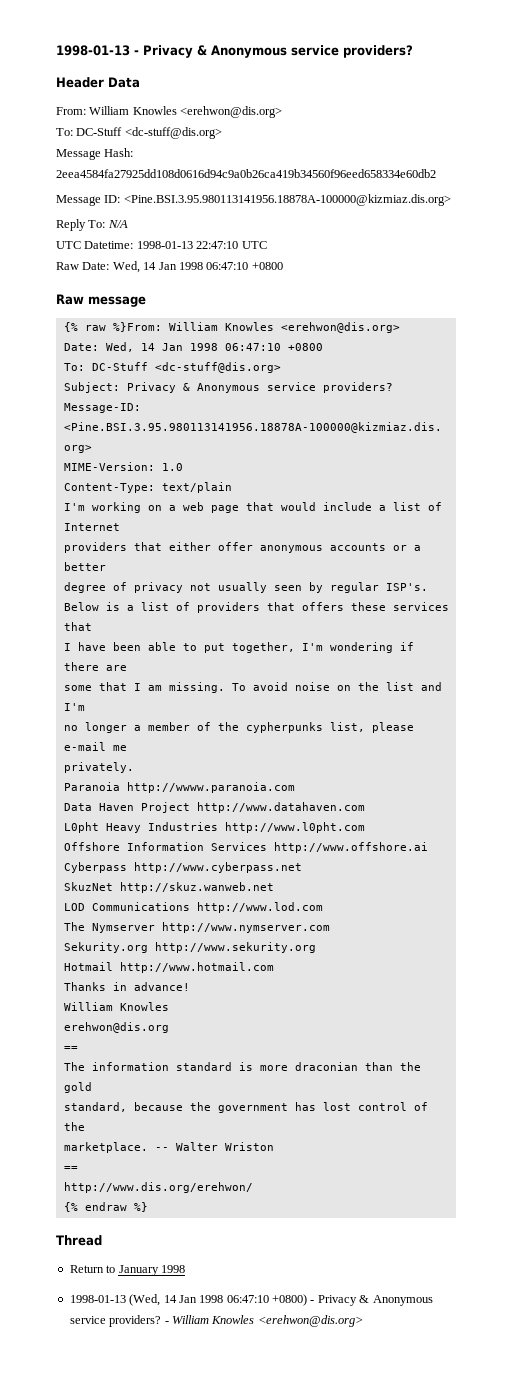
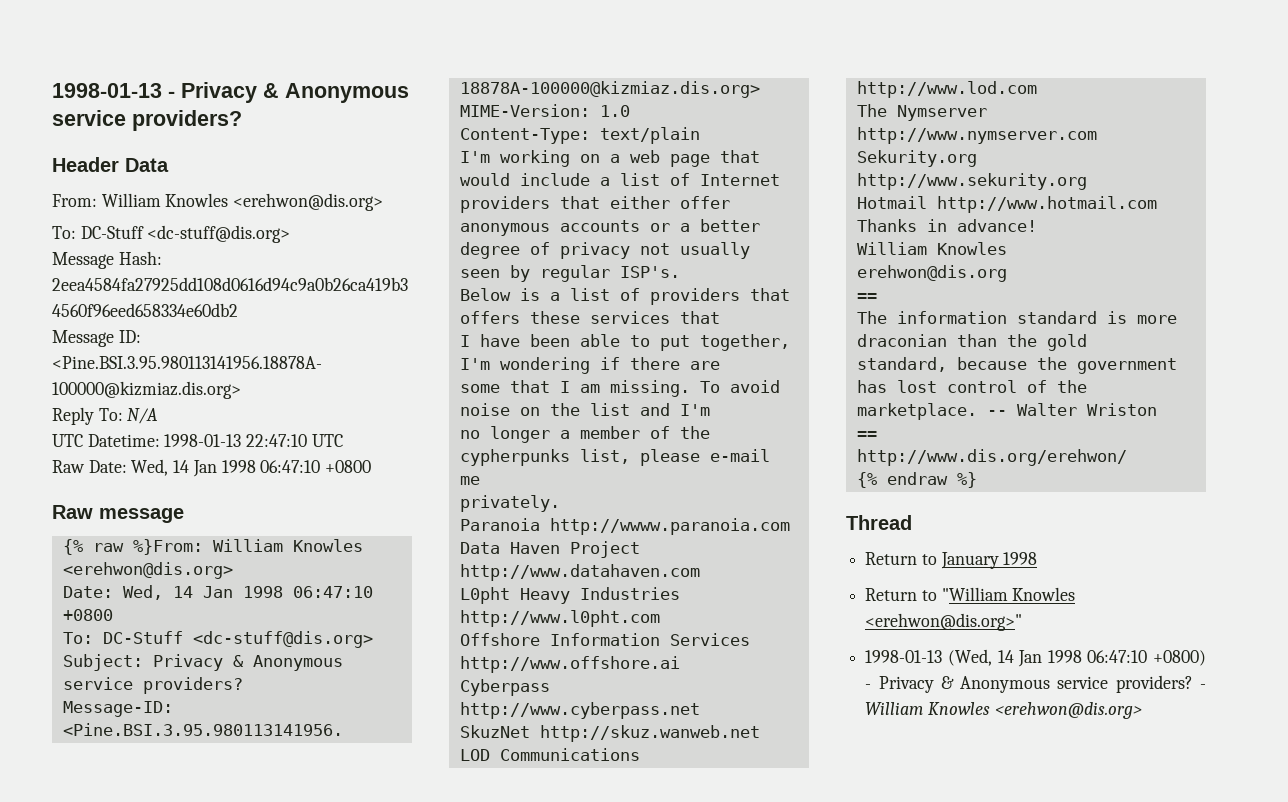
(185, 1269) none -> [865,587,1076,601] [865,613,1023,631] // Return to "William Knowles <erehwon@dis.org>"

